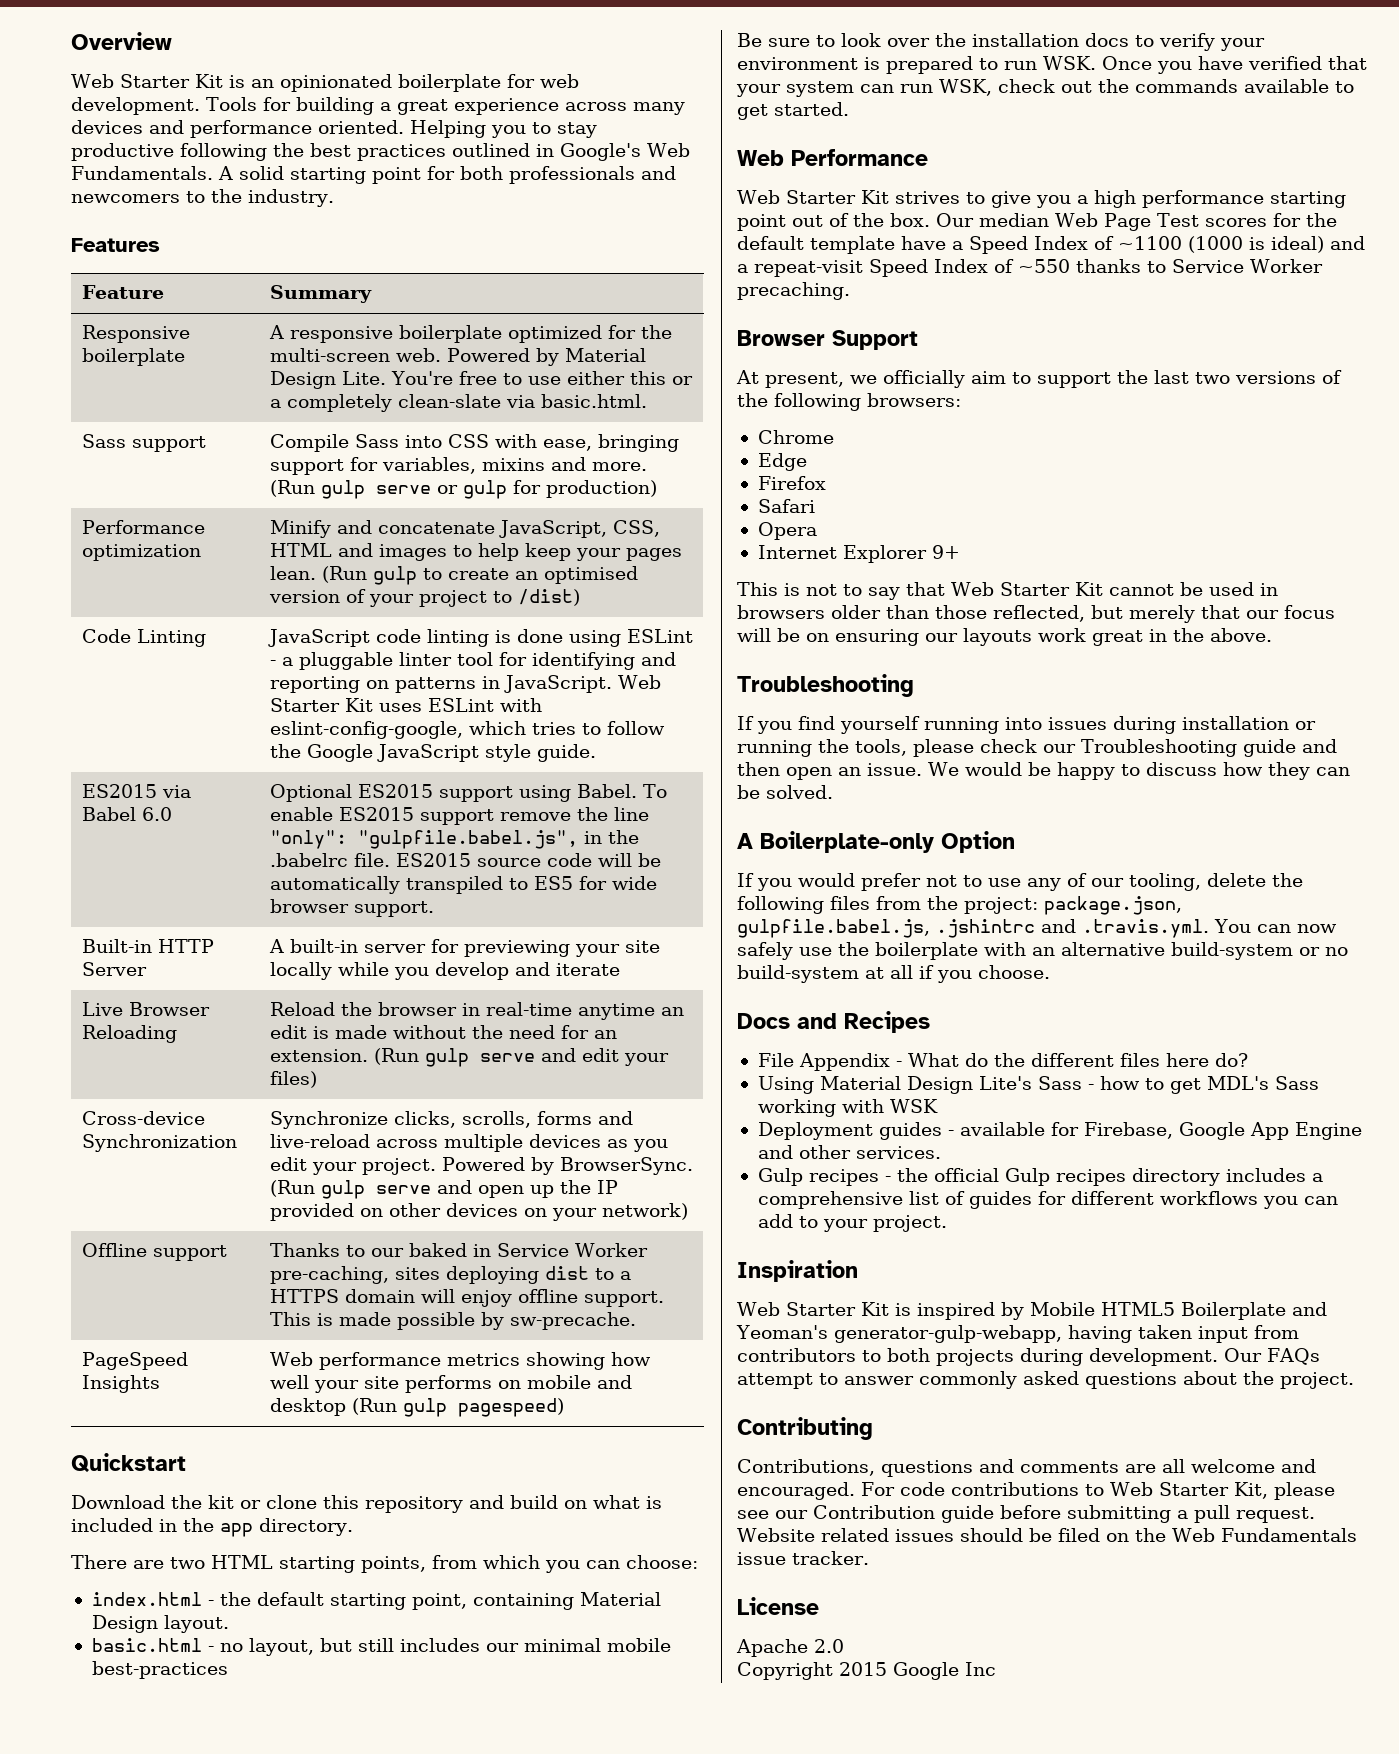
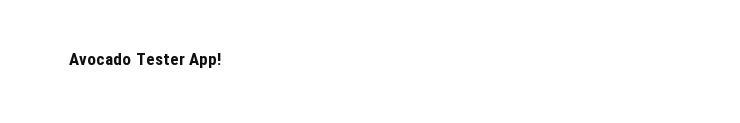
[71,32,172,50] [71,74,579,92] [71,97,685,115] [71,120,597,138] [71,143,690,161] [71,166,676,184] [71,189,334,207] [71,238,160,252] [81,285,164,299] [269,285,372,303] [81,325,190,343] [81,348,185,366] [268,325,672,343] [269,348,646,366] [269,371,693,389] [269,394,647,412] [81,434,206,452] [269,434,679,452] [269,457,647,475] [269,480,657,499] [81,520,205,534] [81,544,201,561] [269,520,660,538] [269,543,682,561] [269,566,638,585] [268,589,580,607] [81,629,206,647] [267,629,693,647] [269,652,676,670] [269,675,661,693] [269,698,542,712] [269,721,665,739] [269,744,596,762] [81,784,191,798] [81,807,172,821] [269,784,667,802] [269,807,649,825] [269,830,639,849] [269,853,661,867] [269,876,657,894] [269,899,434,917] [81,939,214,953] [81,962,147,976] [268,939,660,957] [269,962,620,980] [81,1002,210,1016] [81,1025,177,1043] [269,1002,684,1020] [269,1025,617,1039] [269,1048,669,1067] [269,1071,317,1088] [81,1111,205,1125] [81,1134,237,1152] [269,1111,633,1129] [269,1134,668,1152] [269,1157,693,1175] [269,1180,618,1199] [269,1203,688,1221] [81,1243,227,1261] [269,1243,648,1257] [269,1266,631,1284] [269,1289,664,1307] [269,1312,636,1330] [81,1352,188,1370] [81,1375,160,1393] [269,1352,651,1370] [269,1375,632,1393] [269,1398,564,1417] [71,1453,186,1473] [71,1495,662,1513] [71,1518,353,1537] [71,1555,698,1573] [91,1592,661,1610] [91,1615,229,1633] [91,1638,671,1656] [91,1661,228,1679] [737,33,1265,51] [737,56,1367,74] [736,79,1354,97] [737,102,849,120] [737,149,928,166] [737,190,1346,208] [737,213,1337,231] [737,236,1365,254] [737,259,1323,277] [737,282,850,300] [737,330,918,350] [736,370,1342,388] [737,393,961,411] [757,430,834,444] [757,453,807,471] [757,476,826,490] [757,499,815,513] [757,522,817,540] [757,545,960,563] [737,582,1278,600] [737,605,1335,623] [737,628,1272,646] [737,674,914,697] [737,716,1316,734] [737,739,1337,757] [737,762,1350,780] [737,785,833,799] [737,831,1015,853] [737,873,1303,891] [737,896,1182,915] [737,919,1337,938] [737,942,1348,960] [737,965,1050,983] [737,1011,930,1033] [757,1053,1248,1071] [757,1076,1319,1094] [757,1099,938,1117] [757,1122,1362,1140] [757,1145,941,1159] [757,1168,1323,1186] [757,1191,1338,1209] [757,1214,947,1232] [737,1260,858,1282] [737,1302,1327,1320] [736,1325,1299,1343] [737,1348,1320,1366] [737,1371,1354,1389] [737,1417,873,1440] [737,1459,1316,1477] [737,1482,1335,1500] [737,1505,1315,1523] [737,1528,1357,1542] [737,1551,869,1565] [737,1597,819,1615] [736,1639,844,1657] [737,1662,996,1680] Overview // Web Starter Kit is an opinionated boilerplate for web development. Tools for building a great experience across many devices and performance oriented. Helping you to stay productive following the best practices outlined in Google's Web Fundamentals. A solid starting point for both professionals and newcomers to the industry. // Features // Feature | Summary // Responsive boilerplate | A responsive boilerplate optimized for the multi-screen web. Powered by Material Design Lite. You're free to use either this or a completely clean-slate via basic.html. // Sass support | Compile Sass into CSS with ease, bringing support for variables, mixins and more. (Run gulp serve or gulp for production) // Performance optimization | Minify and concatenate JavaScript, CSS, HTML and images to help keep your pages lean. (Run gulp to create an optimised version of your project to /dist) // Code Linting | JavaScript code linting is done using ESLint - a pluggable linter tool for identifying and reporting on patterns in JavaScript. Web Starter Kit uses ESLint with eslint-config-google, which tries to follow the Google JavaScript style guide. // ES2015 via Babel 6.0 | Optional ES2015 support using Babel. To enable ES2015 support remove the line "only": "gulpfile.babel.js", in the .babelrc file. ES2015 source code will be automatically transpiled to ES5 for wide browser support. // Built-in HTTP Server | A built-in server for previewing your site locally while you develop and iterate // Live Browser Reloading | Reload the browser in real-time anytime an edit is made without the need for an extension. (Run gulp serve and edit your files) // Cross-device Synchronization | Synchronize clicks, scrolls, forms and live-reload across multiple devices as you edit your project. Powered by BrowserSync. (Run gulp serve and open up the IP provided on other devices on your network) // Offline support | Thanks to our baked in Service Worker pre-caching, sites deploying dist to a HTTPS domain will enjoy offline support. This is made possible by sw-precache. // PageSpeed Insights | Web performance metrics showing how well your site performs on mobile and desktop (Run gulp pagespeed) // Quickstart // Download the kit or clone this repository and build on what is included in the app directory. // There are two HTML starting points, from which you can choose: // index.html - the default starting point, containing Material Design layout. // basic.html - no layout, but still includes our minimal mobile best-practices // Be sure to look over the installation docs to verify your environment is prepared to run WSK. Once you have verified that your system can run WSK, check out the commands available to get started. // Web Performance // Web Starter Kit strives to give you a high performance starting point out of the box. Our median Web Page Test scores for the default template have a Speed Index of ~1100 (1000 is ideal) and a repeat-visit Speed Index of ~550 thanks to Service Worker precaching. // Browser Support // At present, we officially aim to support the last two versions of the following browsers: // Chrome // Edge // Firefox // Safari // Opera // Internet Explorer 9+ // This is not to say that Web Starter Kit cannot be used in browsers older than those reflected, but merely that our focus will be on ensuring our layouts work great in the above. // Troubleshooting // If you find yourself running into issues during installation or running the tools, please check our Troubleshooting guide and then open an issue. We would be happy to discuss how they can be solved. // A Boilerplate-only Option // If you would prefer not to use any of our tooling, delete the following files from the project: package.json, gulpfile.babel.js, .jshintrc and .travis.yml. You can now safely use the boilerplate with an alternative build-system or no build-system at all if you choose. // Docs and Recipes // File Appendix - What do the different files here do? // Using Material Design Lite's Sass - how to get MDL's Sass working with WSK // Deployment guides - available for Firebase, Google App Engine and other services. // Gulp recipes - the official Gulp recipes directory includes a comprehensive list of guides for different workflows you can add to your project. // Inspiration // Web Starter Kit is inspired by Mobile HTML5 Boilerplate and Yeoman's generator-gulp-webapp, having taken input from contributors to both projects during development. Our FAQs attempt to answer commonly asked questions about the project. // Contributing // Contributions, questions and comments are all welcome and encouraged. For code contributions to Web Starter Kit, please see our Contribution guide before submitting a pull request. Website related issues should be filed on the Web Fundamentals issue tracker. // License // Apache 2.0 // Copyright 2015 Google Inc -> [69,53,222,68] Avocado Tester App!

